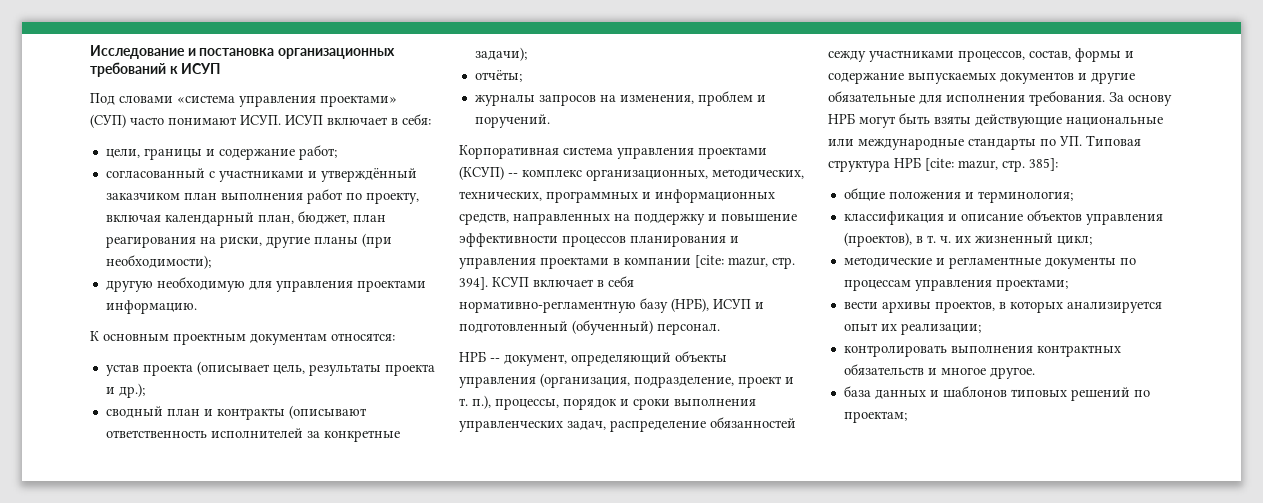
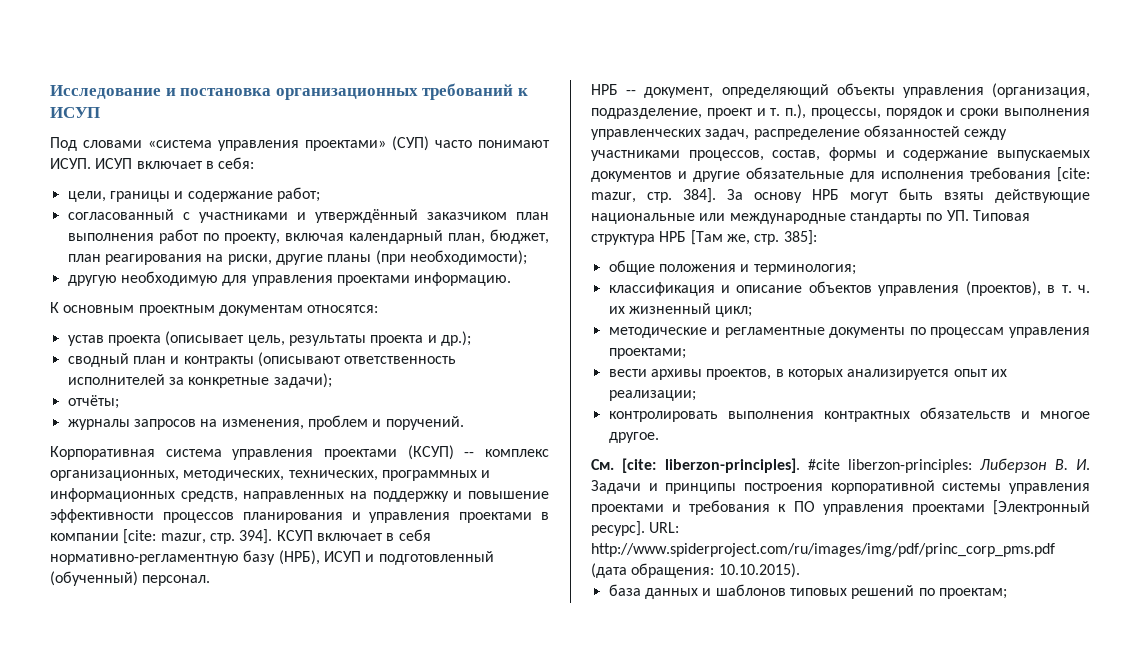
[1029,91,1105,106] требования. -> [970,167,1090,182] [591,188,716,203] требования [cite: mazur, стр. 384].
[925,158,998,171] [cite: mazur, -> [690,230,750,245] [Там же,
(1035, 373) none -> [591,458,1090,473] [591,480,1090,494] [591,500,1090,515] [591,521,680,536] [591,543,1055,557] [591,563,800,578] // См. [cite: liberzon-principles]. #cite liberzon-principles: Либерзон В. И. Задачи и принципы построения корпоративной системы управления проектами и требования к ПО управления проектами [Электронный ресурс]. URL: http://www.spiderproject.com/ru/images/img/pdf/princ_corp_pms.pdf (дата обращения: 10.10.2015).

